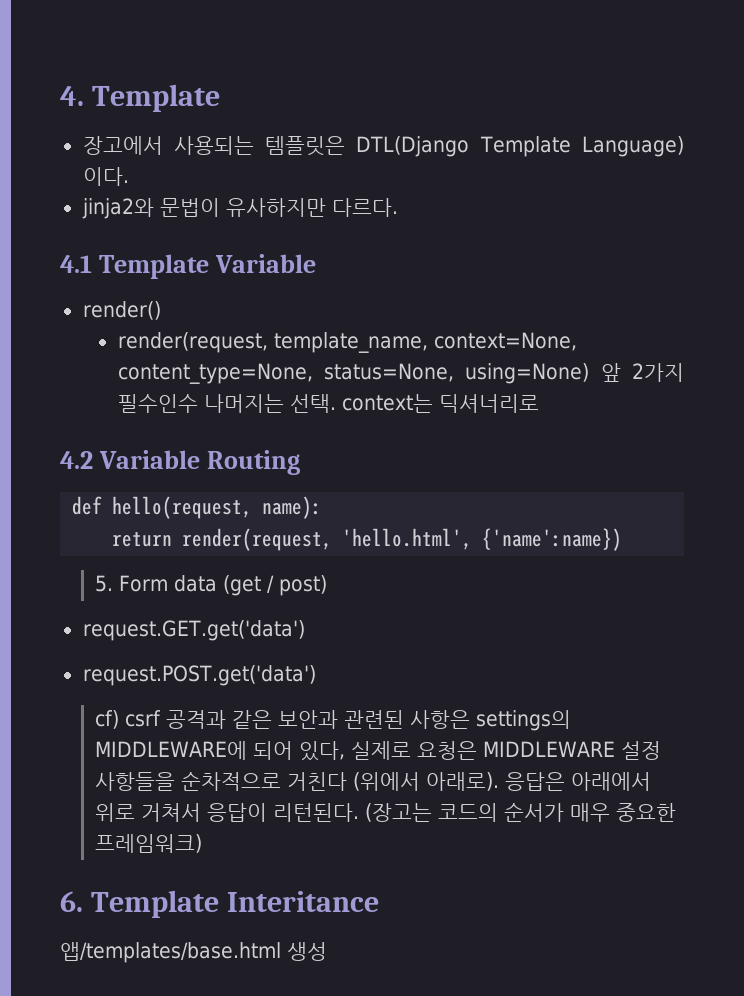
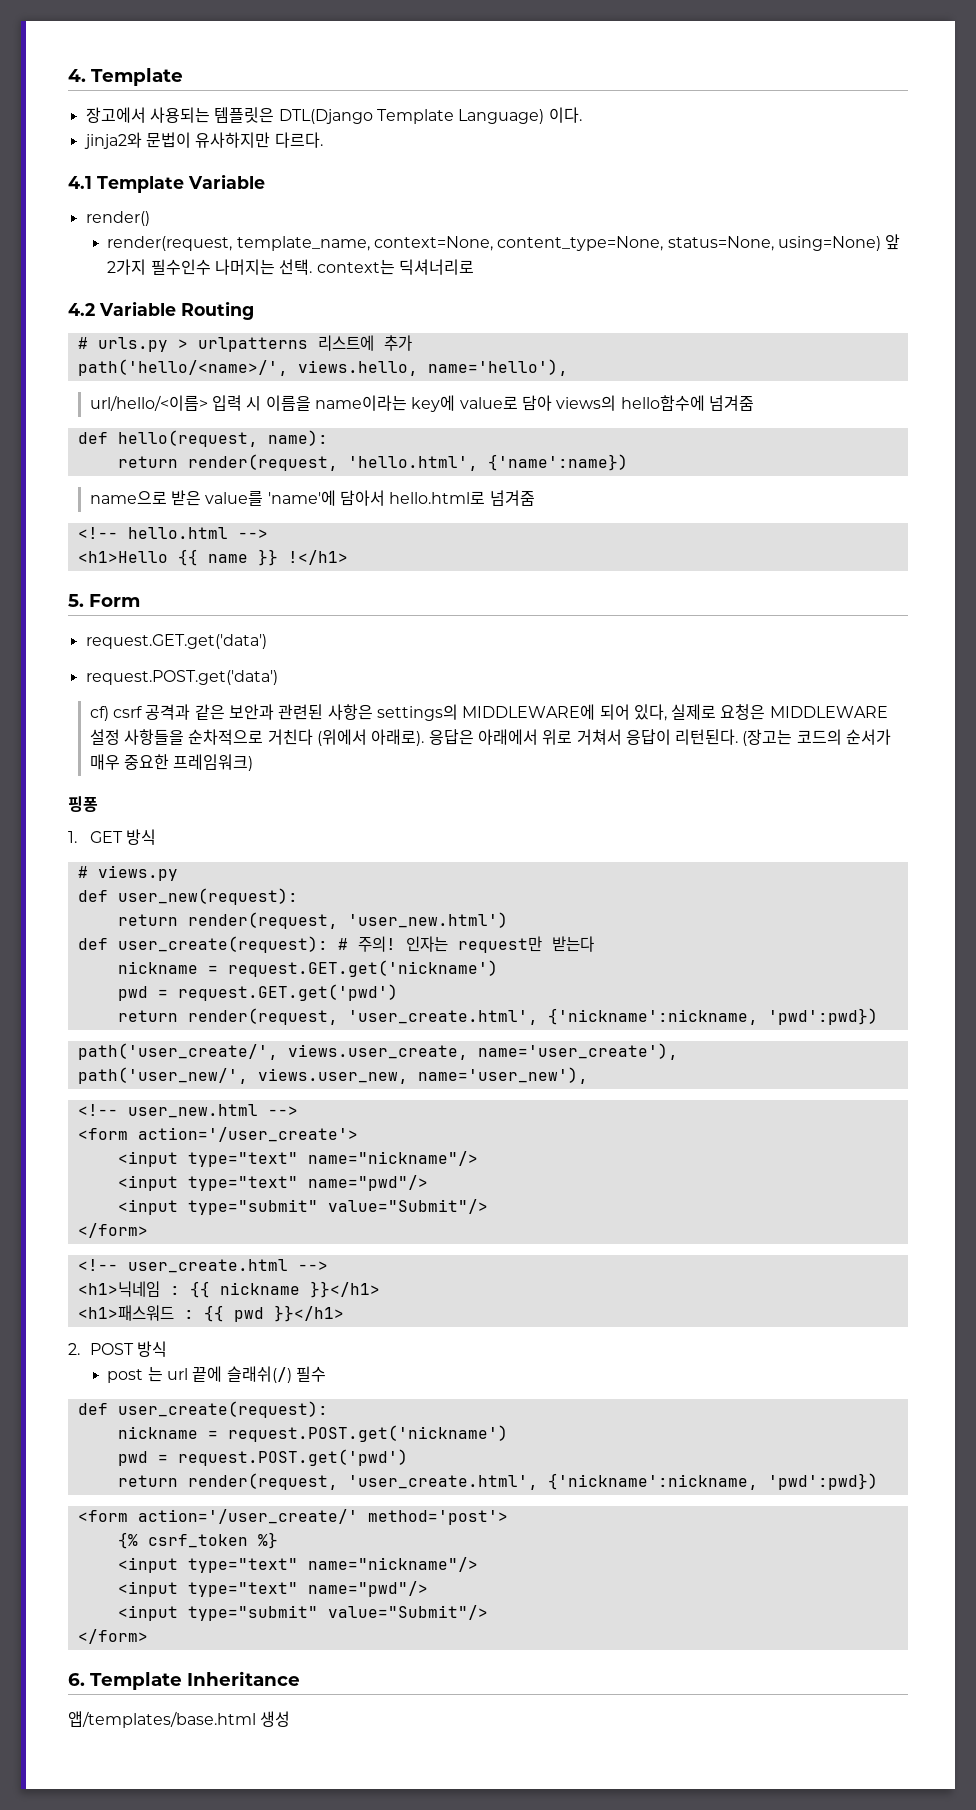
(300, 462) none -> [77,335,412,352] [77,359,568,376] [89,395,754,412] // # urls.py > urlpatterns 리스트에 추가 // path('hello/<name>/', views.hello, name='hello'), // url/hello/<이름> 입력 시 이름을 name이라는 key에 value로 담아 views의 hello함수에 넘겨줌
[95,575,328,596] 5. Form data (get / post) -> [89,490,535,506] [77,527,268,539] [77,549,348,566] [68,594,140,607] name으로 받은 value를 'name'에 담아서 hello.html로 넘겨줌 // <!-- hello.html --> // <h1>Hello {{ name }} !</h1> // 5. Form
(203, 843) none -> [68,796,98,812] [68,829,156,845] [77,865,178,881] [77,888,298,905] [117,912,508,929] [77,936,594,953] [117,960,498,977] [117,984,398,1001] [117,1008,878,1025] [77,1043,678,1060] [77,1067,588,1084] [77,1104,298,1118] [77,1127,358,1142] [117,1151,478,1167] [117,1175,428,1191] [117,1199,488,1215] [77,1223,148,1238] [77,1259,328,1273] [77,1281,380,1298] [77,1305,344,1322] [68,1341,167,1357] [107,1366,326,1383] [77,1401,328,1418] [117,1425,508,1442] [117,1449,408,1466] [117,1473,878,1490] [77,1509,508,1525] [117,1532,278,1549] [117,1557,478,1573] [117,1581,428,1597] [117,1605,488,1621] [77,1629,148,1644] // 핑퐁 // 1. GET 방식 // # views.py // def user_new(request): // return render(request, 'user_new.html') // def user_create(request): # 주의! 인자는 request만 받는다 // nickname = request.GET.get('nickname') // pwd = request.GET.get('pwd') // return render(request, 'user_create.html', {'nickname':nickname, 'pwd':pwd}) // path('user_create/', views.user_create, name='user_create'), // path('user_new/', views.user_new, name='user_new'), // <!-- user_new.html --> // <form action='/user_create'> // <input type="text" name="nickname"/> // <input type="text" name="pwd"/> // <input type="submit" value="Submit"/> // </form> // <!-- user_create.html --> // <h1>닉네임 : {{ nickname }}</h1> // <h1>패스워드 : {{ pwd }}</h1> // 2. POST 방식 // post 는 url 끝에 슬래쉬(/) 필수 // def user_create(request): // nickname = request.POST.get('nickname') // pwd = request.POST.get('pwd') // return render(request, 'user_create.html', {'nickname':nickname, 'pwd':pwd}) // <form action='/user_create/' method='post'> // {% csrf_token %} // <input type="text" name="nickname"/> // <input type="text" name="pwd"/> // <input type="submit" value="Submit"/> // </form>
[226,891,379,912] Interitance -> [187,1671,300,1686] Inheritance

